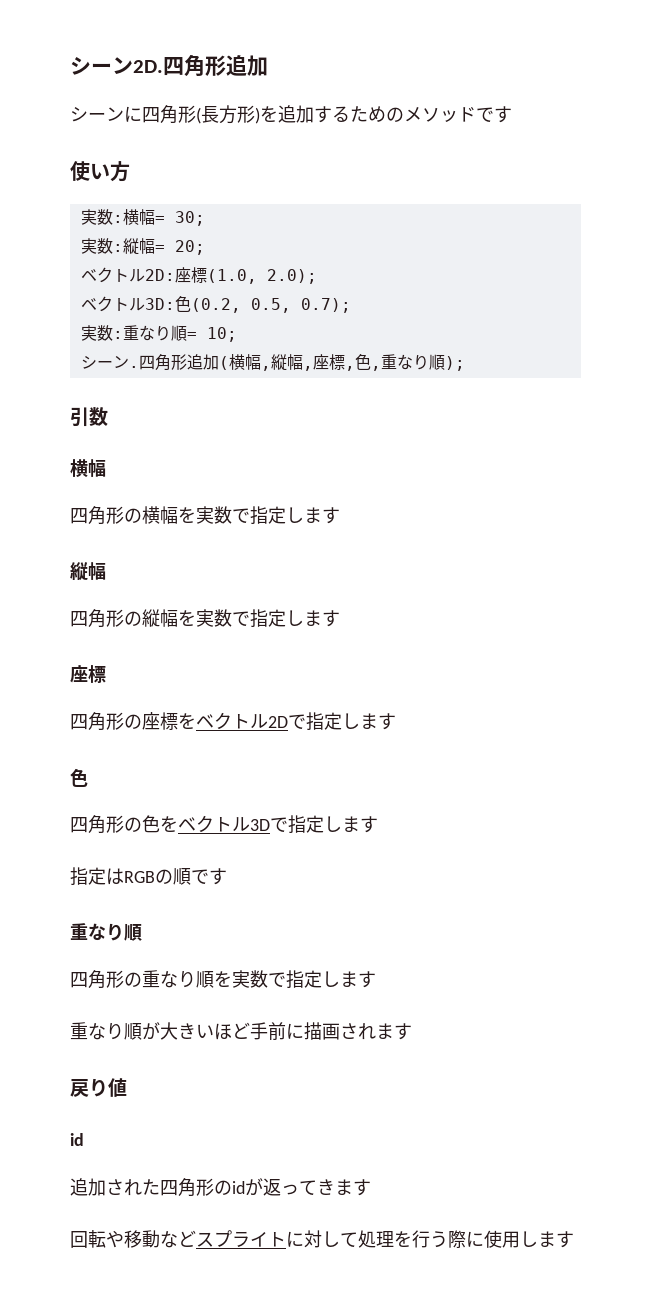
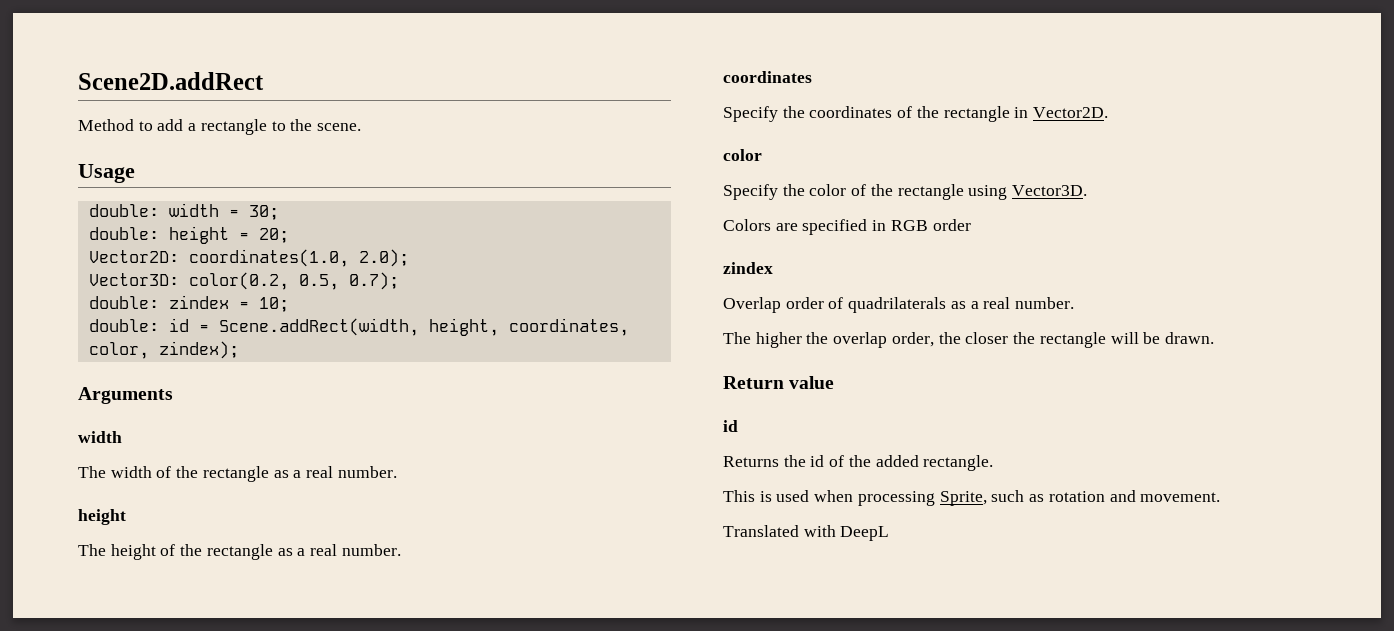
[70,54,268,77] [70,105,512,124] [70,161,130,182] [80,209,155,225] シーン2D.四角形追加 // シーンに四角形(長方形)を追加するためのメソッドです // 使い方 // 実数:横幅 -> [78,72,264,90] [78,119,362,135] [78,164,135,183] [88,203,219,217] Scene2D.addRect // Method to add a rectangle to the scene. // Usage // double: width
[80,238,155,254] 実数:縦幅 -> [88,226,229,244] double: height
[80,267,317,284] [80,296,351,313] [80,325,237,342] [80,354,465,371] [70,407,108,427] [70,459,106,477] [70,506,340,525] [70,562,106,580] [70,609,340,628] [70,665,106,683] [70,712,396,731] [70,768,88,787] [70,815,378,834] [70,867,227,886] [70,923,142,941] [70,970,376,989] [70,1022,412,1040] [70,1078,127,1097] [70,1133,84,1146] [70,1178,371,1197] [70,1230,574,1249] ベクトル2D:座標(1.0, 2.0); // ベクトル3D:色(0.2, 0.5, 0.7); // 実数:重なり順= 10; // シーン.四角形追加(横幅,縦幅,座標,色,重なり順); // 引数 // 横幅 // 四角形の横幅を実数で指定します // 縦幅 // 四角形の縦幅を実数で指定します // 座標 // 四角形の座標をベクトル2Dで指定します // 色 // 四角形の色をベクトル3Dで指定します // 指定はRGBの順です // 重なり順 // 四角形の重なり順を実数で指定します // 重なり順が大きいほど手前に描画されます // 戻り値 // id // 追加された四角形のidが返ってきます // 回転や移動などスプライトに対して処理を行う際に使用します -> [88,249,409,267] [88,272,399,290] [88,295,289,312] [88,318,629,336] [88,341,239,359] [78,387,173,404] [78,431,122,443] [78,466,397,482] [78,509,126,525] [78,544,401,560] [723,71,812,83] [723,106,1109,122] [723,149,762,161] [723,184,1088,200] [723,219,971,235] [723,262,773,274] [723,297,1075,313] [723,332,1214,348] [723,376,835,389] [723,420,738,432] [723,455,994,471] [723,490,1221,506] [723,525,890,541] Vector2D: coordinates(1.0, 2.0); // Vector3D: color(0.2, 0.5, 0.7); // double: zindex = 10; // double: id = Scene.addRect(width, height, coordinates, color, zindex); // Arguments // width // The width of the rectangle as a real number. // height // The height of the rectangle as a real number. // coordinates // Specify the coordinates of the rectangle in Vector2D. // color // Specify the color of the rectangle using Vector3D. // Colors are specified in RGB order // zindex // Overlap order of quadrilaterals as a real number. // The higher the overlap order, the closer the rectangle will be drawn. // Return value // id // Returns the id of the added rectangle. // This is used when processing Sprite, such as rotation and movement. // Translated with DeepL

